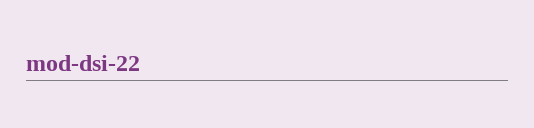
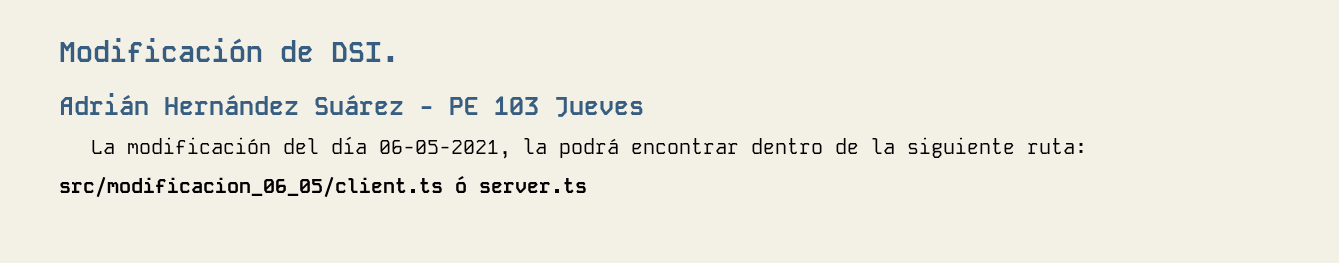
[26,55,140,71] mod-dsi-22 -> [59,38,399,62] [59,93,644,117] [91,136,1088,159] [59,176,587,198] Modificación de DSI. // Adrián Hernández Suárez - PE 103 Jueves // La modificación del día 06-05-2021, la podrá encontrar dentro de la siguiente ruta: // src/modificacion_06_05/client.ts ó server.ts

